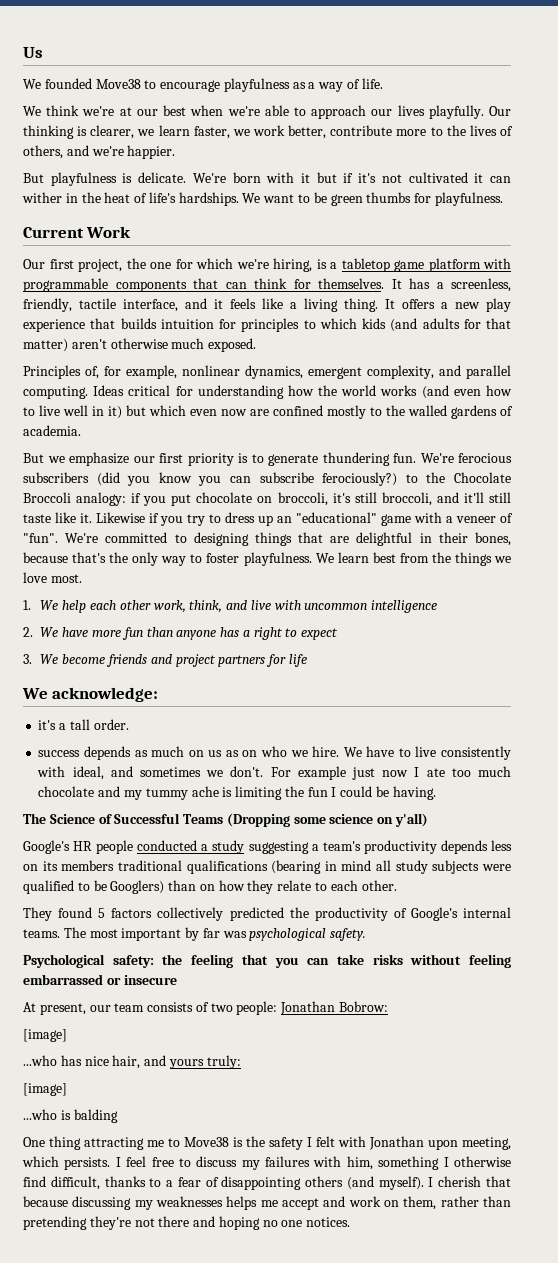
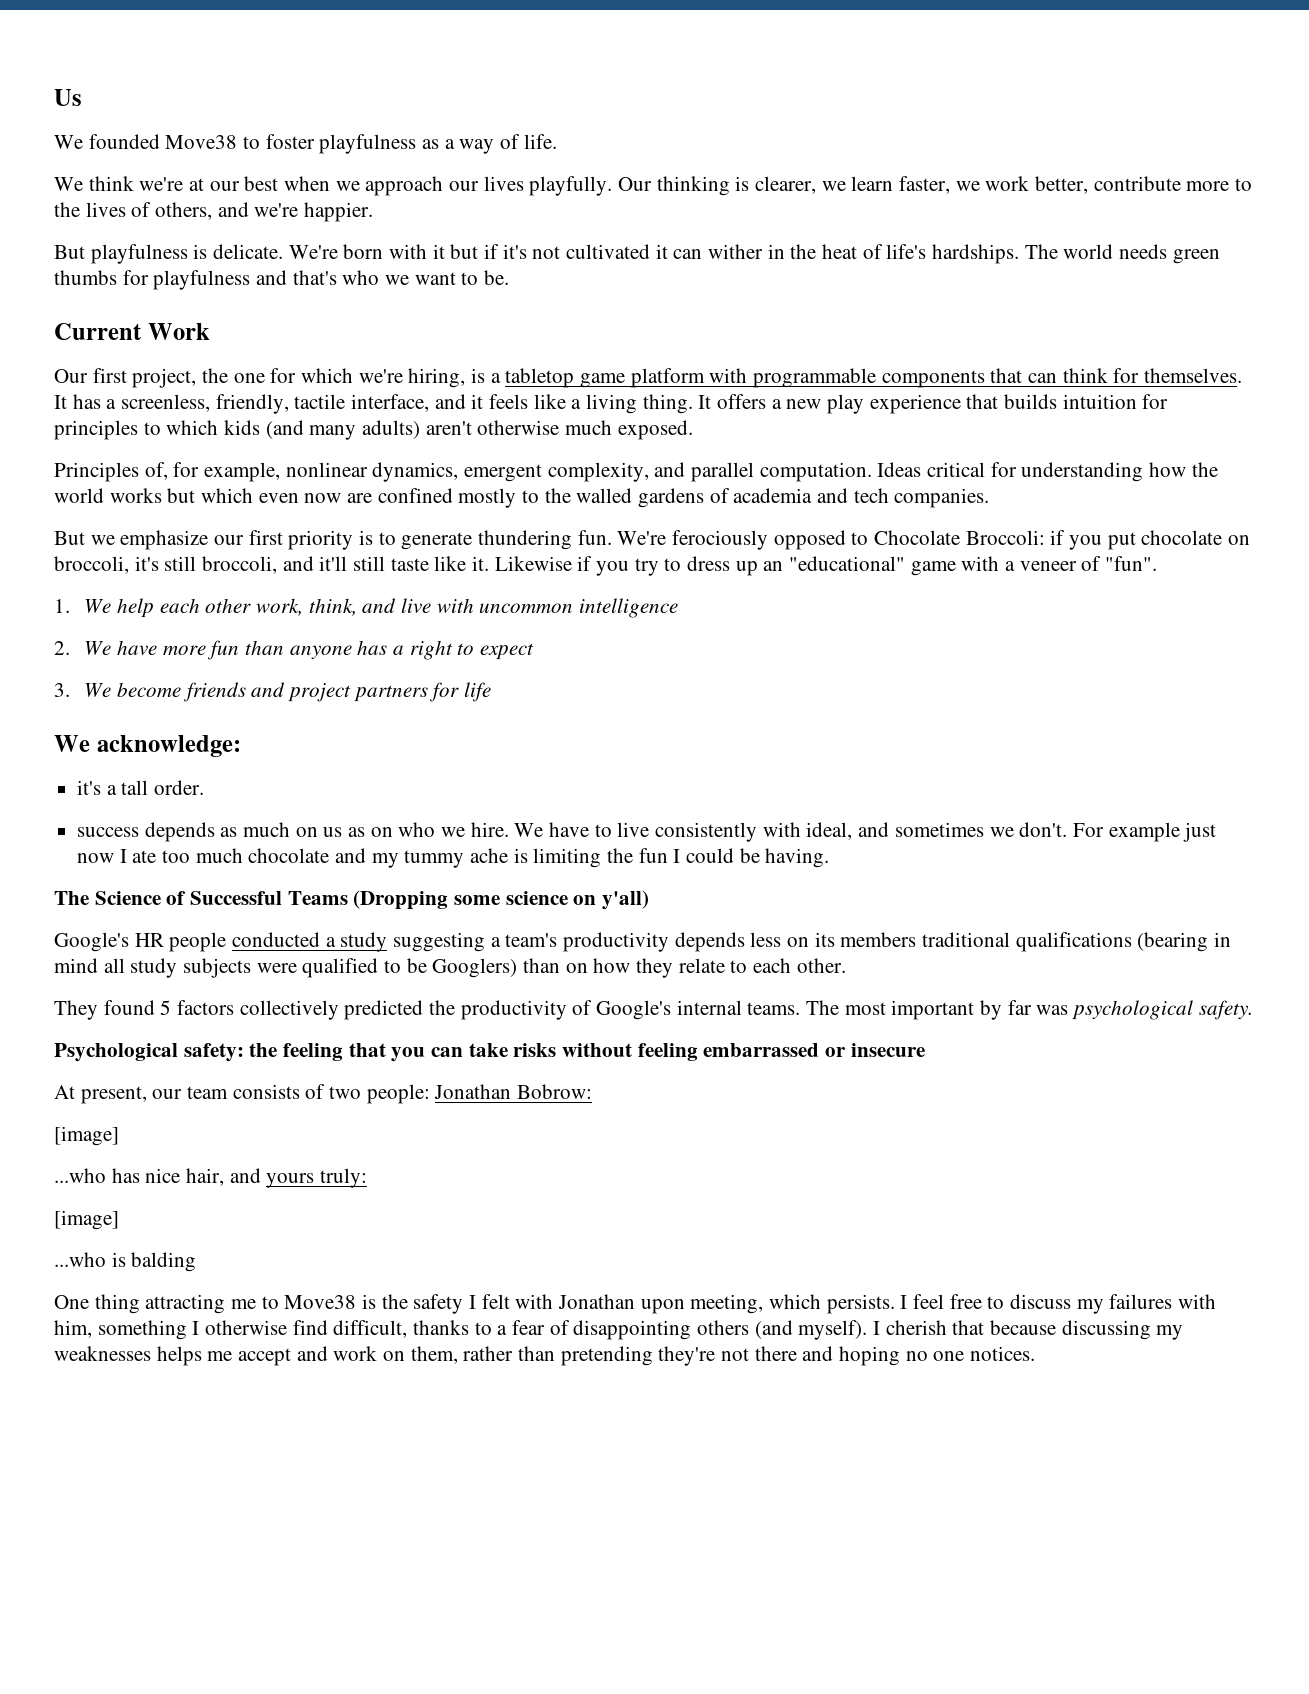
[160,80,221,92] encourage -> [265,134,315,149] foster
[227,105,306,116] we're able to -> [335,181,360,191] we
[242,192,503,206] We want to be green thumbs for playfulness. -> [1024,244,1220,264] [54,270,510,290] The world needs green thumbs for playfulness and that's who we want to be.
[422,318,511,329] [23,339,68,352] adults for that matter) -> [309,420,421,440] many adults)
[23,386,88,399] computing. -> [759,462,872,482] computation.
[421,385,512,399] [23,405,122,419] (and even how to live well in it) -> (162, 495) none
[23,425,81,436] academia. -> [733,488,990,508] academia and tech companies.
[458,453,512,463] [23,472,512,486] [23,492,127,506] ferocious subscribers (did you know you can subscribe ferociously?) to the Chocolate Broccoli analogy: -> [672,530,1045,550] ferociously opposed to Chocolate Broccoli:
[65,532,512,546] [23,552,511,566] [23,572,82,583] We're committed to designing things that are delightful in their bones, because that's the only way to foster playfulness. We learn best from the things we love most. -> (1158, 563) none

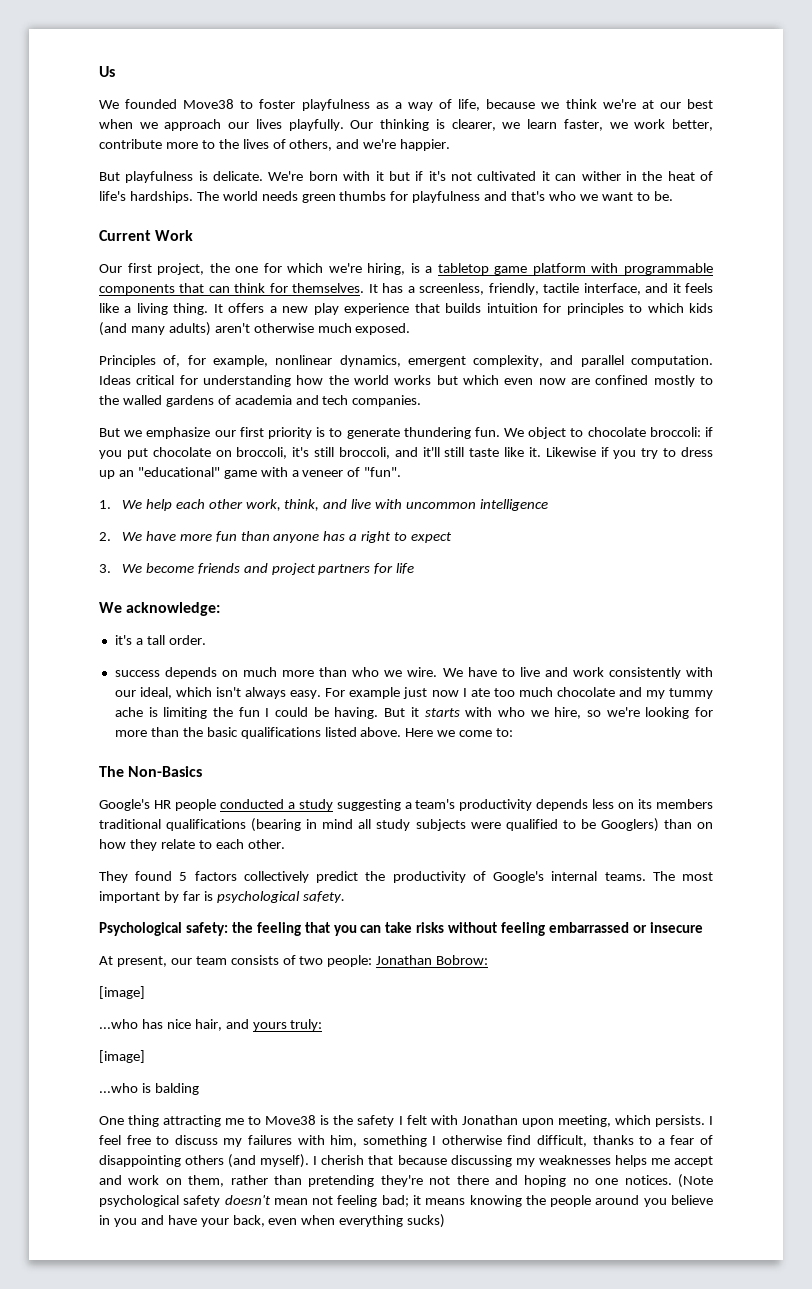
[523,134,557,149] [54,177,83,191] life. // We -> [458,99,560,111] life, because we
[617,530,1045,550] We're ferociously opposed to Chocolate Broccoli: -> [504,427,701,439] We object to chocolate broccoli:
[220,822,509,837] as much on us as on who we hire. -> [222,667,438,677] on much more than who we wire.
[655,822,1068,842] consistently with ideal, and sometimes we don't. -> [544,667,714,679] [114,687,322,699] and work consistently with our ideal, which isn't always easy.
[54,890,650,910] // The Science of Successful Teams (Dropping some science on y'all) -> [384,707,714,719] [114,727,514,739] [99,766,203,777] But it starts with who we hire, so we're looking for more than the basic qualifications listed above. Here we come to: // The Non-Basics
[344,1000,424,1020] predicted -> [316,871,359,883] predict
[1036,1005,1069,1015] was -> [203,891,213,901] is
(1036, 1353) none -> [677,1174,713,1188] [99,1195,713,1207] [99,1214,446,1228] (Note psychological safety doesn't mean not feeling bad; it means knowing the people around you believe in you and have your back, even when everything sucks)

